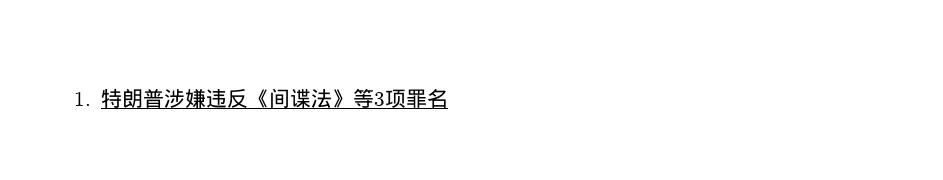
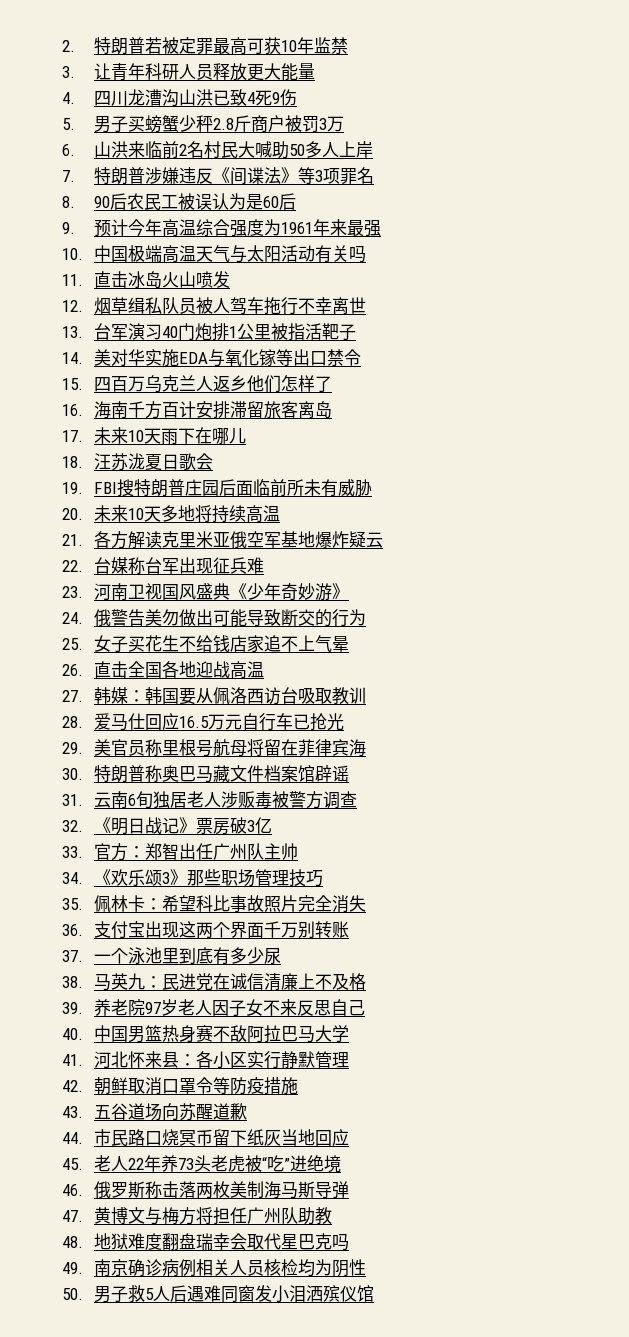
[74,92,91,106] 1. -> [62,37,349,55] [62,63,316,81] [62,89,298,107] [62,115,345,133] [62,141,374,159] [62,170,75,182] 2.特朗普若被定罪最高可获10年监禁 // 3.让青年科研人员释放更大能量 // 4.四川龙漕沟山洪已致4死9伤 // 5.男子买螃蟹少秤2.8斤商户被罚3万 // 6.山洪来临前2名村民大喊助50多人上岸 // 7.
(449, 98) none -> [62,193,297,211] [62,219,382,237] [62,245,367,263] [62,271,231,289] [62,297,367,315] [62,323,357,341] [62,349,362,367] [62,375,333,393] [62,401,333,419] [62,427,247,445] [62,453,214,471] [62,479,373,497] [62,505,281,523] [62,531,384,549] [62,557,265,574] [62,583,350,601] [62,609,367,627] [62,635,350,653] [62,661,265,679] [62,687,367,705] [62,713,345,731] [62,739,367,757] [62,765,350,783] [62,791,358,809] [62,817,273,835] [62,843,299,861] [62,869,324,887] [62,895,367,913] [62,921,350,939] [62,947,282,965] [62,973,367,991] [62,999,366,1017] [62,1024,350,1043] [62,1051,350,1069] [62,1077,299,1095] [62,1103,248,1121] [62,1129,350,1147] [62,1155,342,1173] [62,1181,350,1199] [62,1207,333,1225] [62,1233,350,1251] [62,1259,367,1277] [62,1285,375,1303] // 8. 90后农民工被误认为是60后 // 9.预计今年高温综合强度为1961年来最强 // 10.中国极端高温天气与太阳活动有关吗 // 11.直击冰岛火山喷发 // 12.烟草缉私队员被人驾车拖行不幸离世 // 13.台军演习40门炮排1公里被指活靶子 // 14.美对华实施EDA与氧化镓等出口禁令 // 15.四百万乌克兰人返乡他们怎样了 // 16.海南千方百计安排滞留旅客离岛 // 17.未来10天雨下在哪儿 // 18.汪苏泷夏日歌会 // 19. FBI搜特朗普庄园后面临前所未有威胁 // 20.未来10天多地将持续高温 // 21.各方解读克里米亚俄空军基地爆炸疑云 // 22.台媒称台军出现征兵难 // 23.河南卫视国风盛典《少年奇妙游》 // 24.俄警告美勿做出可能导致断交的行为 // 25.女子买花生不给钱店家追不上气晕 // 26.直击全国各地迎战高温 // 27.韩媒：韩国要从佩洛西访台吸取教训 // 28.爱马仕回应16.5万元自行车已抢光 // 29.美官员称里根号航母将留在菲律宾海 // 30.特朗普称奥巴马藏文件档案馆辟谣 // 31.云南6旬独居老人涉贩毒被警方调查 // 32.《明日战记》票房破3亿 // 33.官方：郑智出任广州队主帅 // 34.《欢乐颂3》那些职场管理技巧 // 35.佩林卡：希望科比事故照片完全消失 // 36.支付宝出现这两个界面千万别转账 // 37.一个泳池里到底有多少尿 // 38.马英九：民进党在诚信清廉上不及格 // 39.养老院97岁老人因子女不来反思自己 // 40.中国男篮热身赛不敌阿拉巴马大学 // 41.河北怀来县：各小区实行静默管理 // 42.朝鲜取消口罩令等防疫措施 // 43.五谷道场向苏醒道歉 // 44.市民路口烧冥币留下纸灰当地回应 // 45.老人22年养73头老虎被“吃”进绝境 // 46.俄罗斯称击落两枚美制海马斯导弹 // 47.黄博文与梅方将担任广州队助教 // 48.地狱难度翻盘瑞幸会取代星巴克吗 // 49.南京确诊病例相关人员核检均为阴性 // 50.男子救5人后遇难同窗发小泪洒殡仪馆

